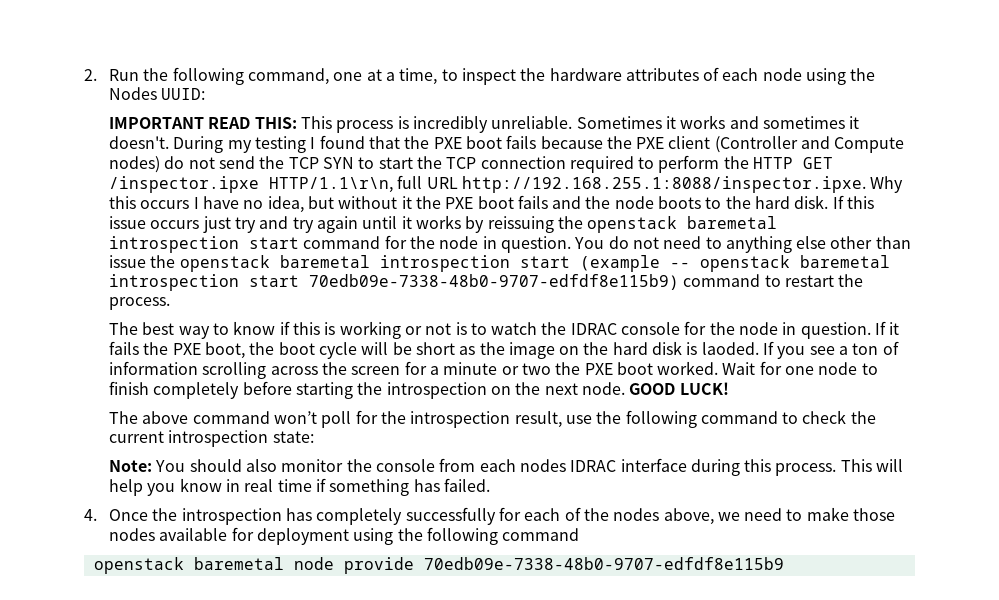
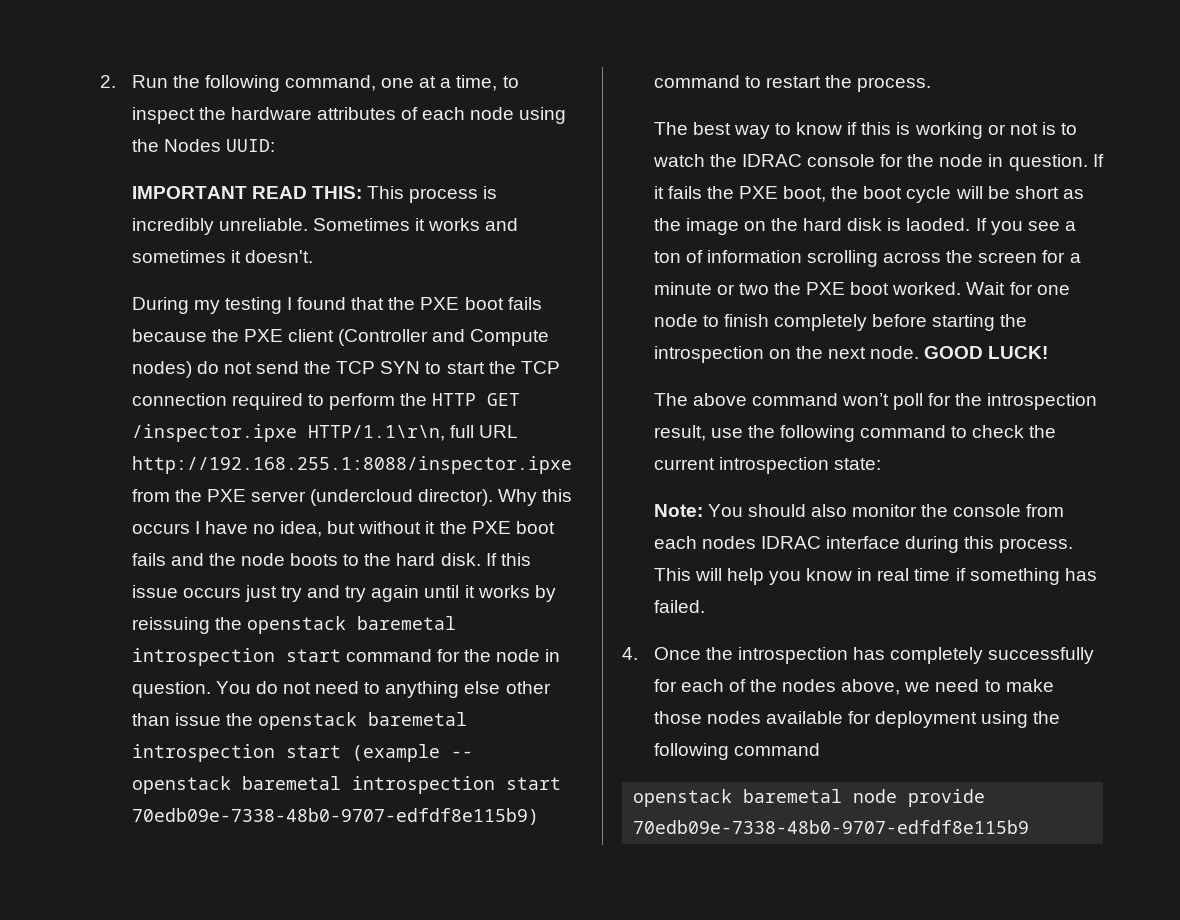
(169, 142) none -> (313, 256) //
[461,176,866,193] http://192.168.255.1:8088/inspector.ipxe. -> [131,456,572,474] [131,489,494,506] http://192.168.255.1:8088/inspector.ipxe from the PXE server (undercloud director).

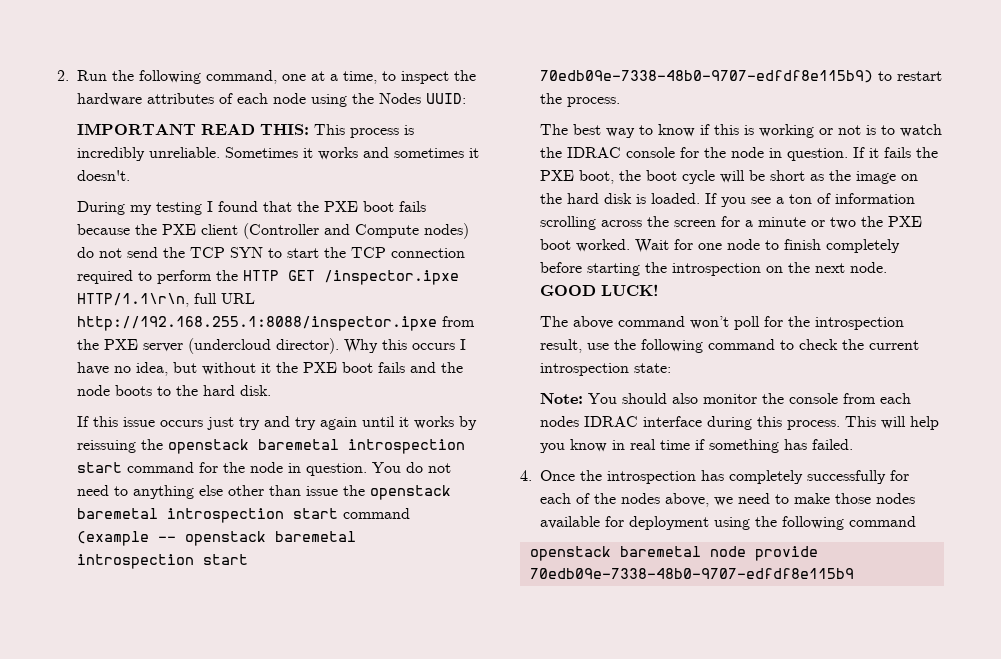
(481, 559) none -> (271, 390) //
(341, 751) none -> [342,508,410,519] command
[653,75,740,88] command -> (873, 76) none
[906,218,971,231] laoded. -> [650,193,700,204] loaded.

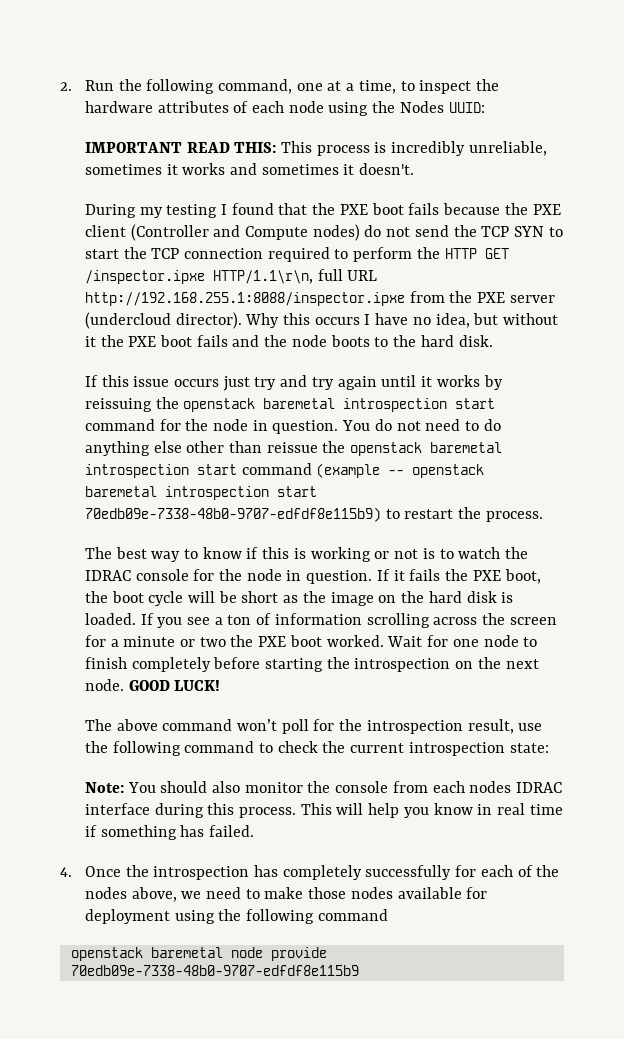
[148,147,298,158] unreliable. Sometimes -> [468,141,547,156] [84,164,162,175] unreliable, sometimes
(128, 491) none -> [483,419,501,431] do
[305,486,338,496] issue -> [266,442,318,453] reissue

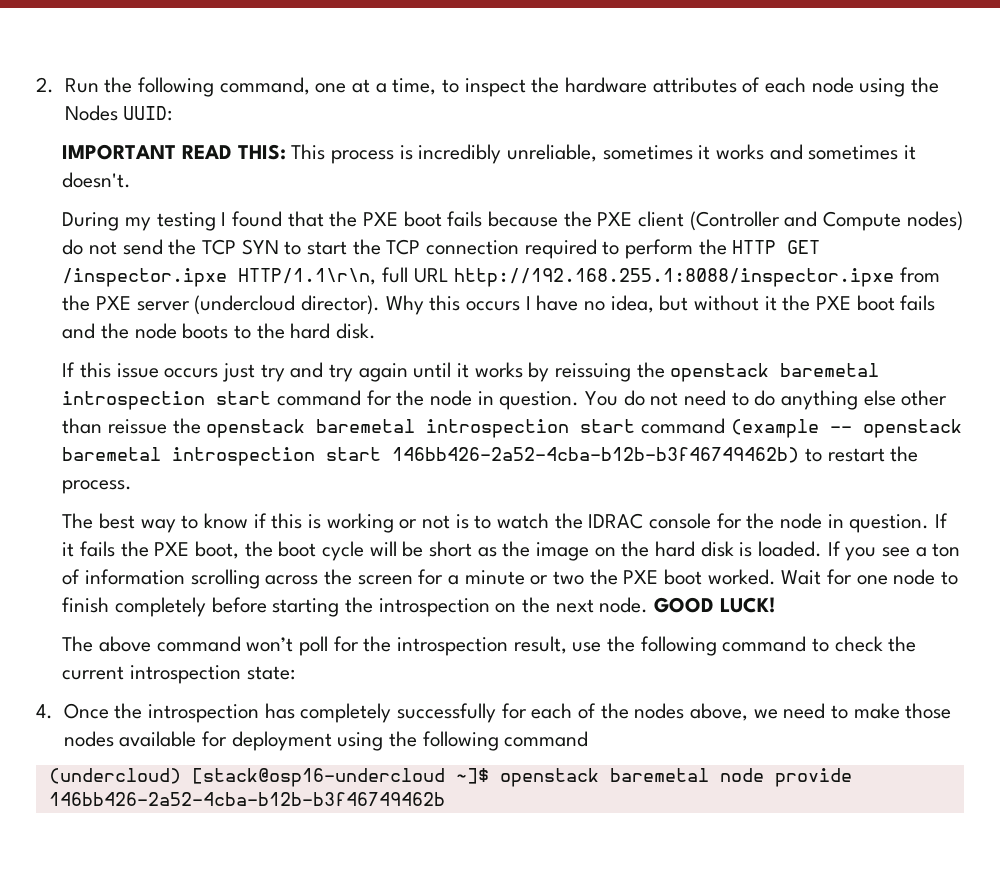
[84,507,381,522] 70edb09e-7338-48b0-9707-edfdf8e115b9) -> [392,447,800,463] 146bb426-2a52-4cba-b12b-b3f46749462b)
[84,781,563,793] [84,803,563,818] [84,825,255,840] // Note: You should also monitor the console from each nodes IDRAC interface during this process. This will help you know in real time if something has failed. -> (295, 673) none
(388, 915) none -> [48,768,489,787] (undercloud) [stack@osp16-undercloud ~]$
[70,965,359,976] 70edb09e-7338-48b0-9707-edfdf8e115b9 -> [48,792,445,806] 146bb426-2a52-4cba-b12b-b3f46749462b

